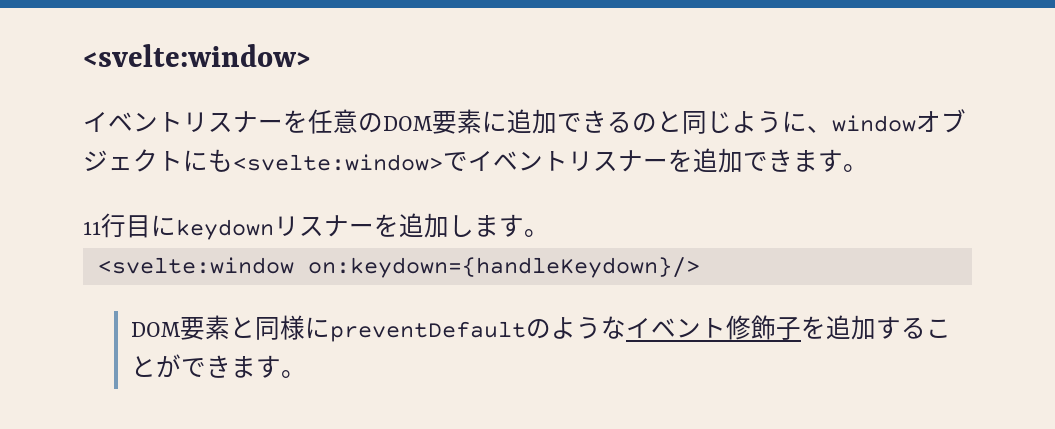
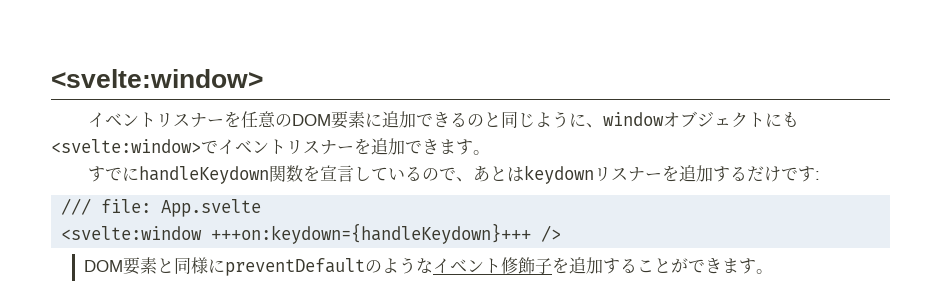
[83,213,176,238] 11行目に -> [87,165,524,184] すでにhandleKeydown関数を宣言しているので、あとは
[449,214,549,237] します。 -> [712,166,820,182] [61,198,262,217] するだけです: // /// file: App.svelte
[307,257,700,278] on:keydown={handleKeydown}/> -> [211,223,562,244] +++on:keydown={handleKeydown}+++ />

